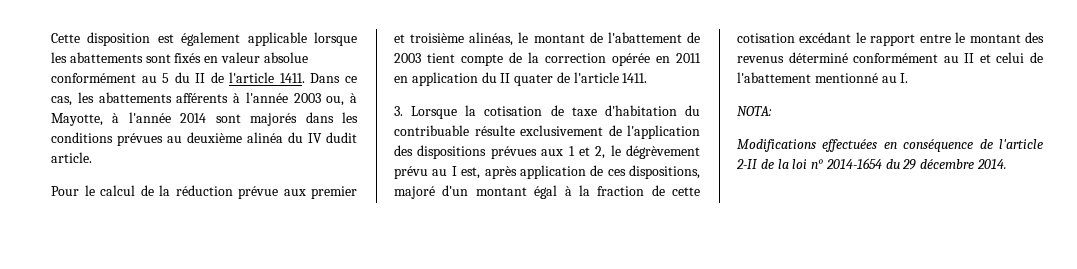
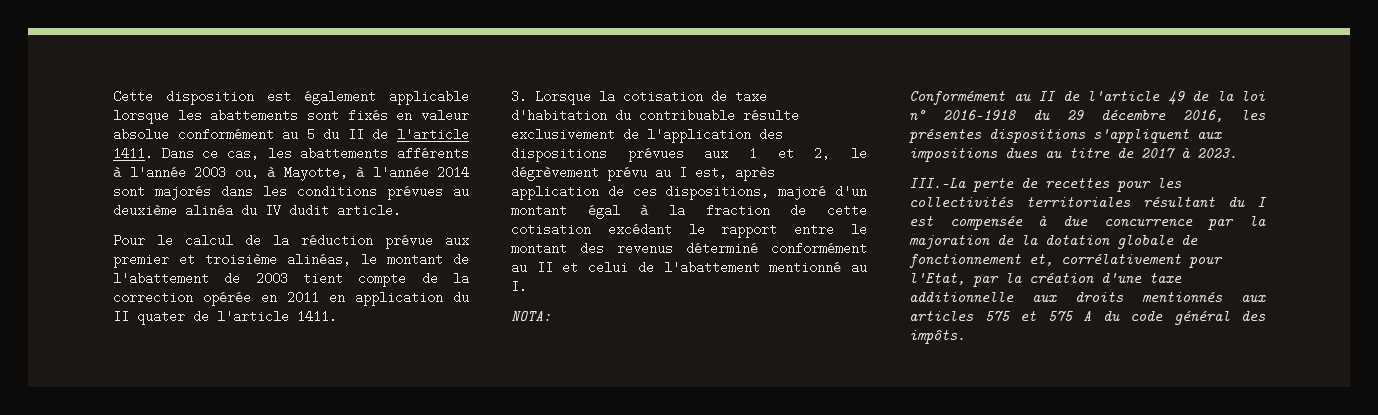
[737,139,1043,152] [736,159,758,169] Modifications effectuées en conséquence de l'article 2-II -> [909,91,1185,105] Conformément au II de l'article 49
[825,158,882,169] 2014-1654 -> [943,110,1016,120] 2016-1918
[977,159,1008,169] 2014. -> [1183,110,1266,122] [909,129,1222,143] [909,148,1237,162] [909,178,1182,192] [909,197,1267,207] [909,216,1266,230] [909,235,1198,249] [909,254,1223,268] [909,273,1182,287] [909,292,1266,302] [909,311,1266,325] [909,329,965,344] 2016, les présentes dispositions s'appliquent aux impositions dues au titre de 2017 à 2023. // III.-La perte de recettes pour les collectivités territoriales résultant du I est compensée à due concurrence par la majoration de la dotation globale de fonctionnement et, corrélativement pour l'Etat, par la création d'une taxe additionnelle aux droits mentionnés aux articles 575 et 575 A du code général des impôts.

